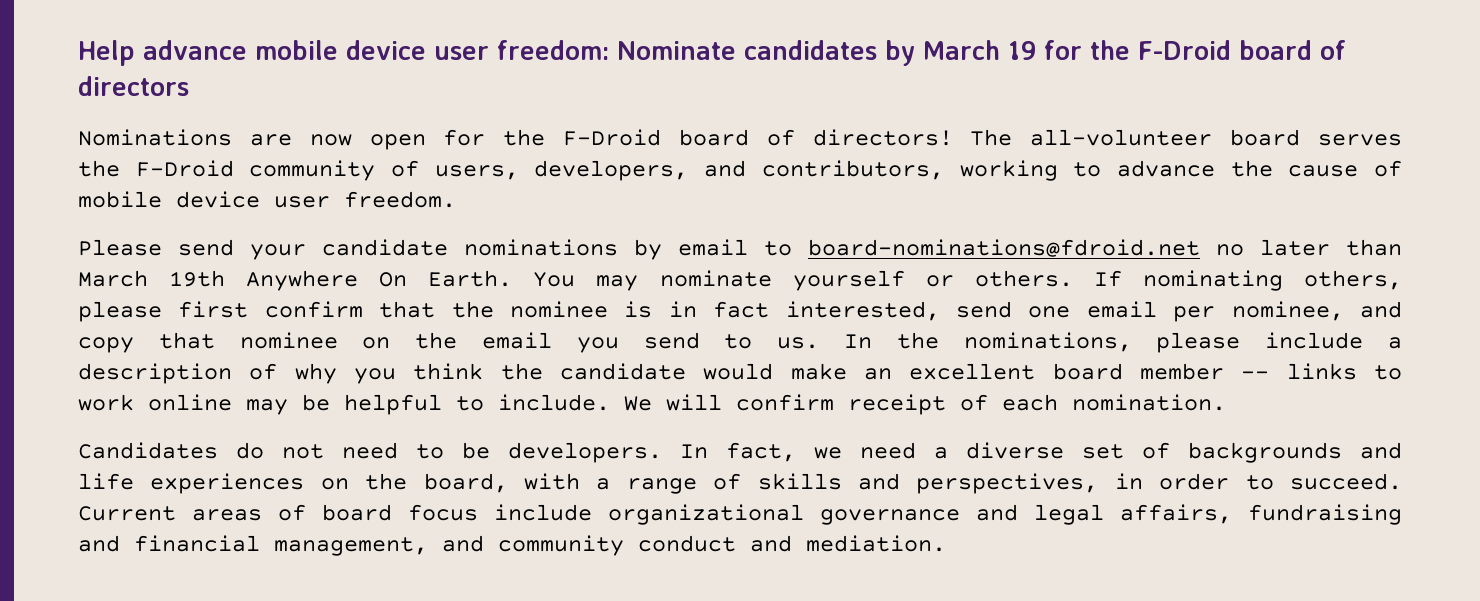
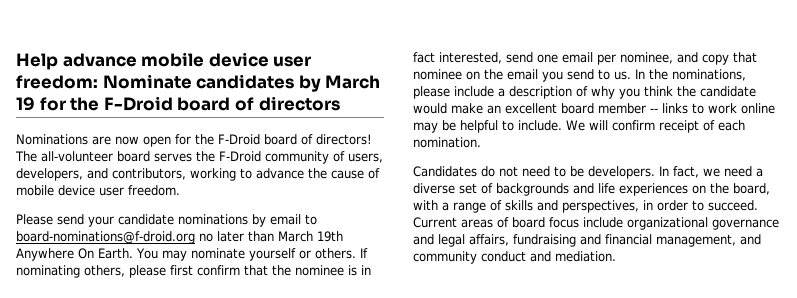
[808,239,1200,257] board-nominations@fdroid.net -> [16,231,195,244] board-nominations@f-droid.org

